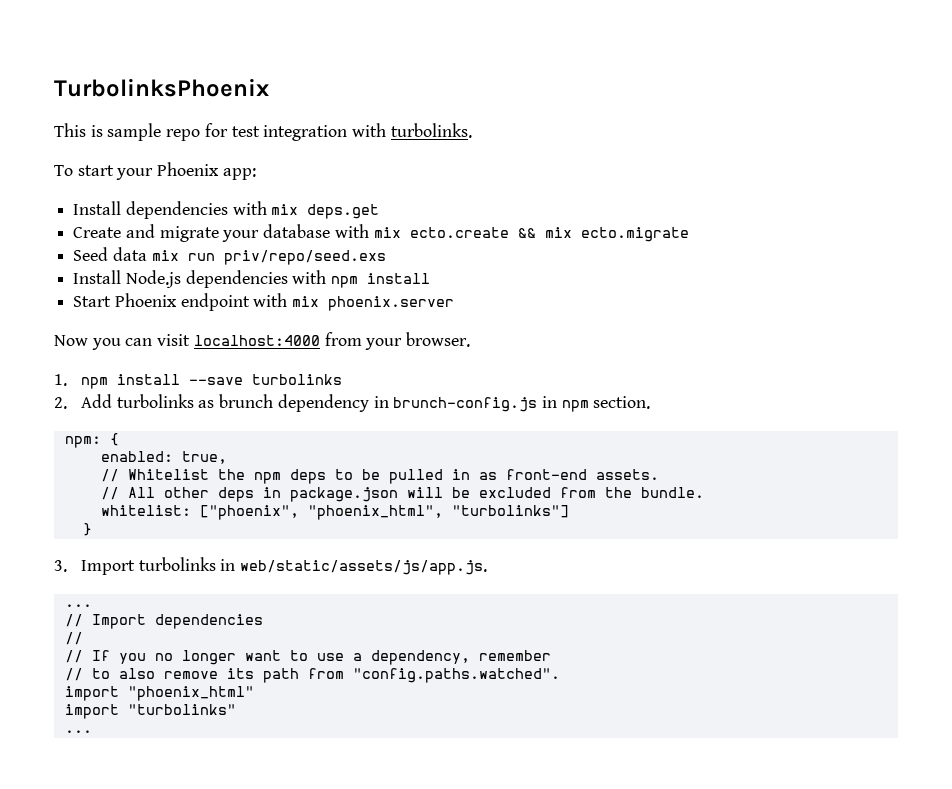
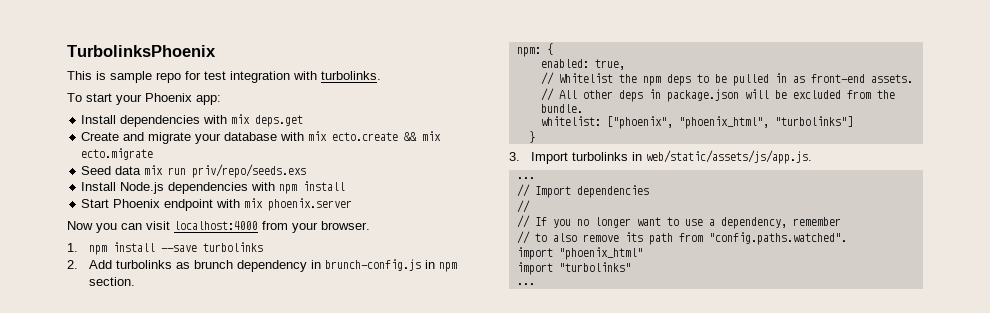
[223,250,386,265] priv/repo/seed.exs -> [192,164,307,178] priv/repo/seeds.exs

